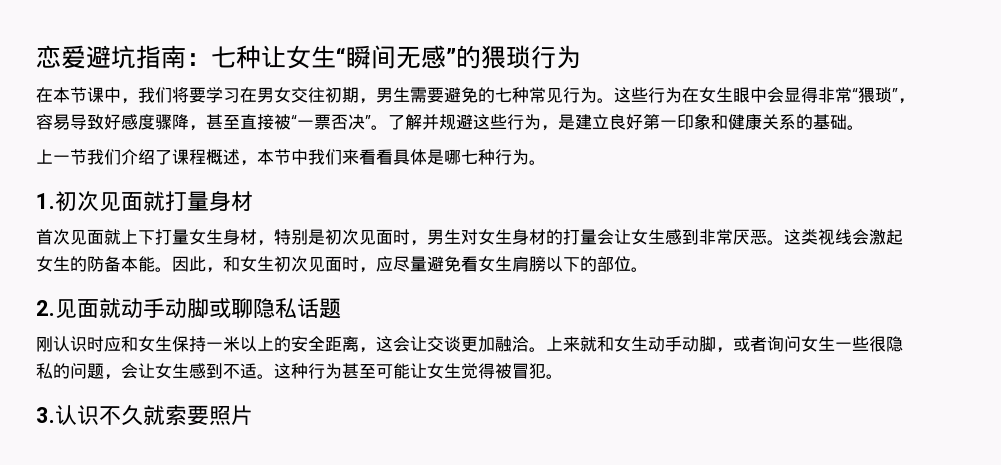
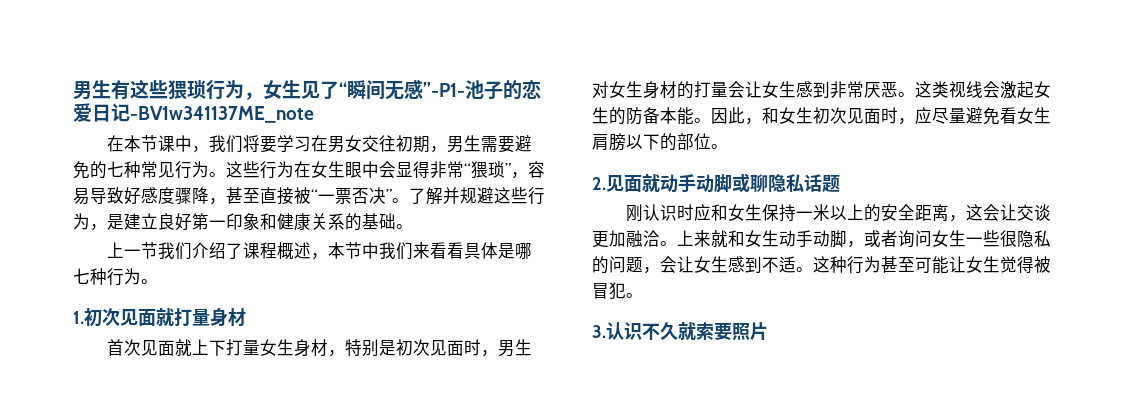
[36,45,581,69] 恋爱避坑指南：七种让女生“瞬间无感”的猥琐行为 -> [73,79,541,100] [73,103,314,123] 男生有这些猥琐行为，女生见了“瞬间无感”-P1-池子的恋爱日记-BV1w341137ME_note

